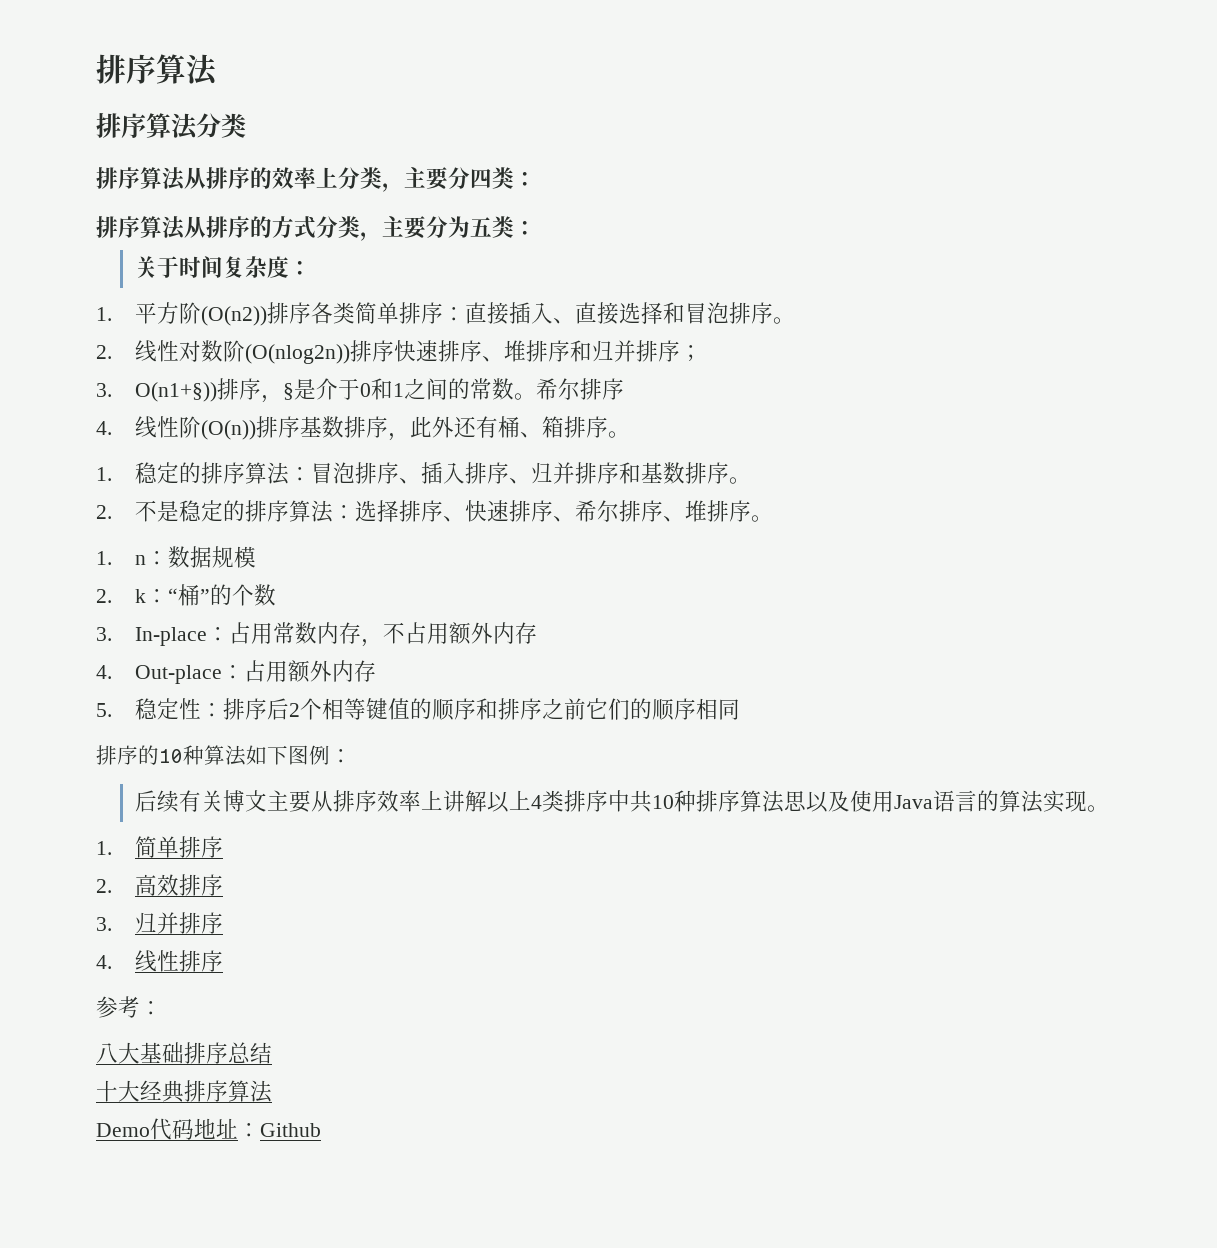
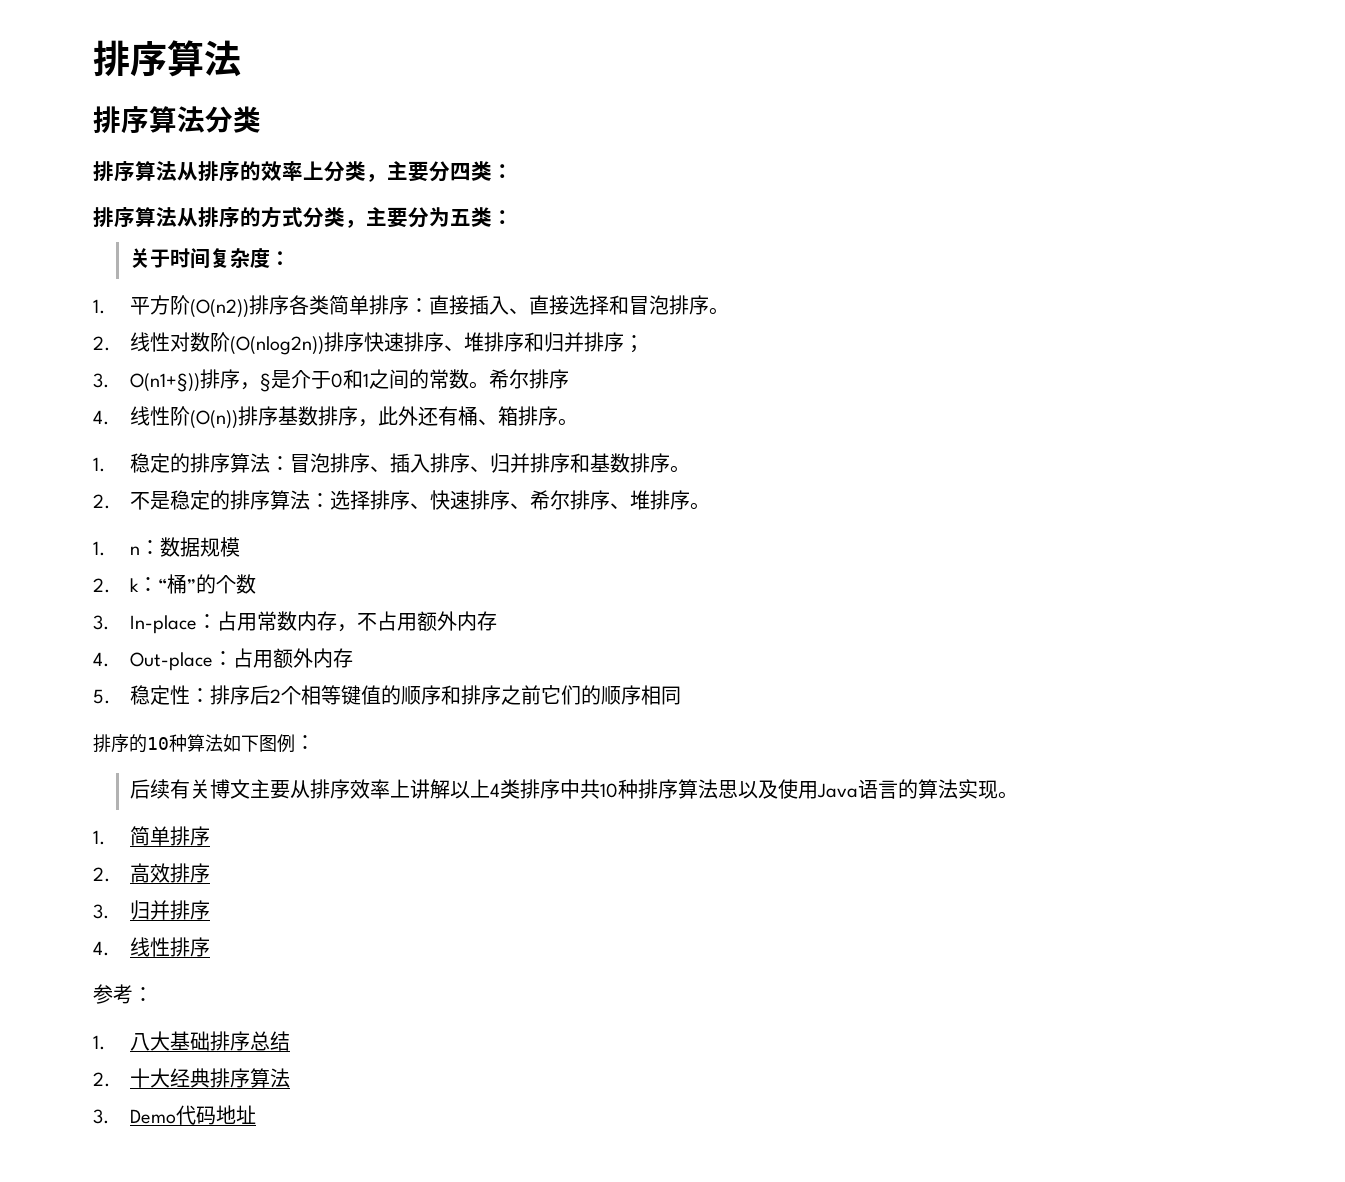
(162, 1008) none -> [93,1035,105,1050] 1.
(272, 1053) none -> [93,1072,110,1087] 2.
(272, 1091) none -> [93,1109,109,1124] 3.
[238,1123,321,1137] ：Github -> (256, 1114) none

